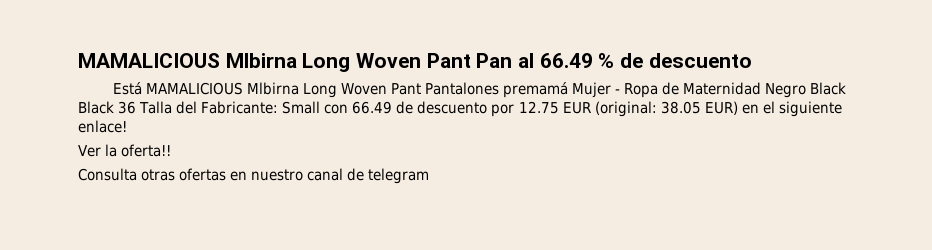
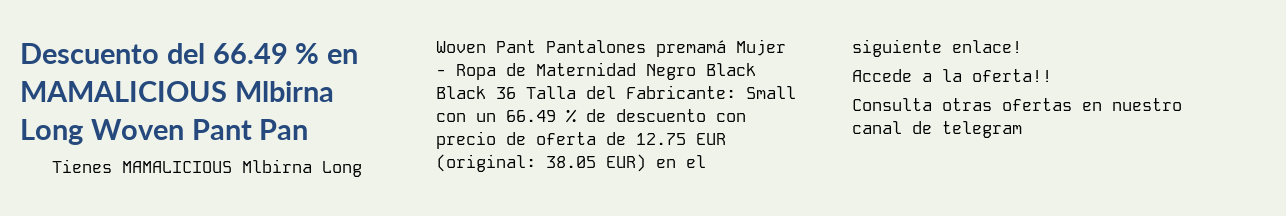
(78, 60) none -> [20,43,359,64] Descuento del 66.49 % en
[518,53,752,68] [112,82,142,95] al 66.49 % de descuento // Está -> [52,159,113,173] // Tienes
[352,101,515,117] 66.49 de descuento por -> [476,109,746,123] [436,131,626,149] un 66.49 % de descuento con precio de oferta de
[78,145,101,157] Ver -> [852,69,932,82] Accede a

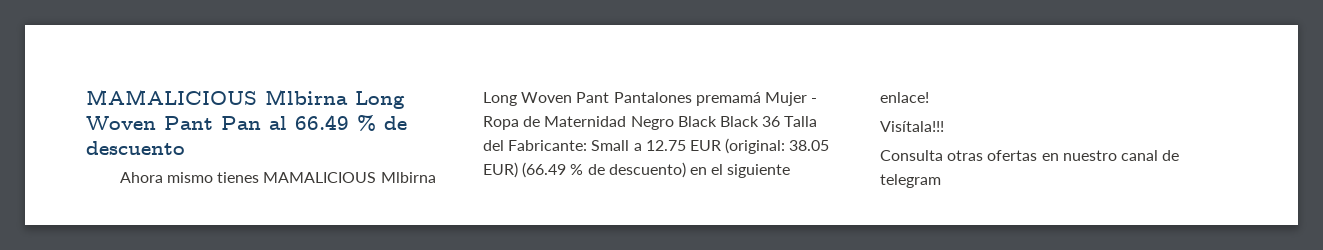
[20,43,359,64] Descuento del 66.49 % en -> (86, 97) none
[52,159,113,173] // Tienes -> [269,115,407,131] [86,141,185,155] [119,172,260,183] al 66.49 % de descuento // Ahora mismo tienes
[436,109,746,123] [436,131,626,149] con un 66.49 % de descuento con precio de oferta de -> [633,143,642,151] a
(646, 163) none -> [522,162,686,178] (66.49 % de descuento)
[852,69,1052,82] Accede a la oferta!! -> [880,121,944,132] Visítala!!!

